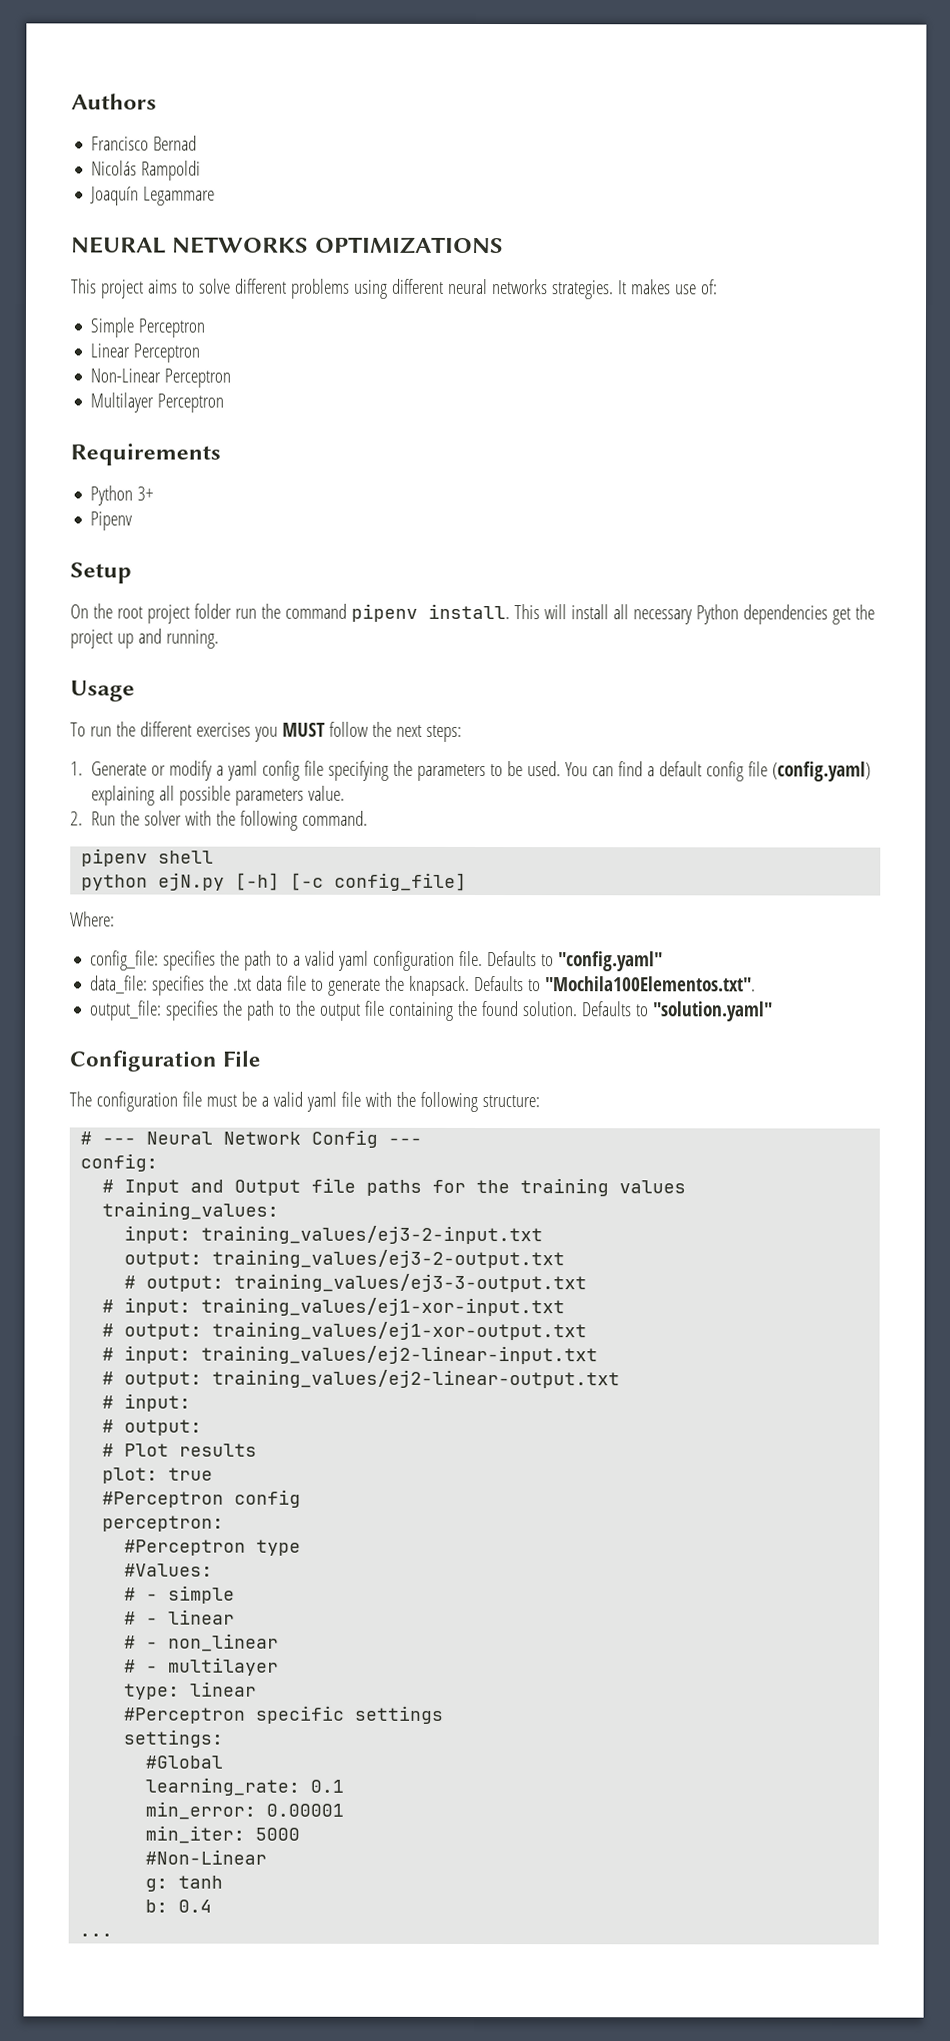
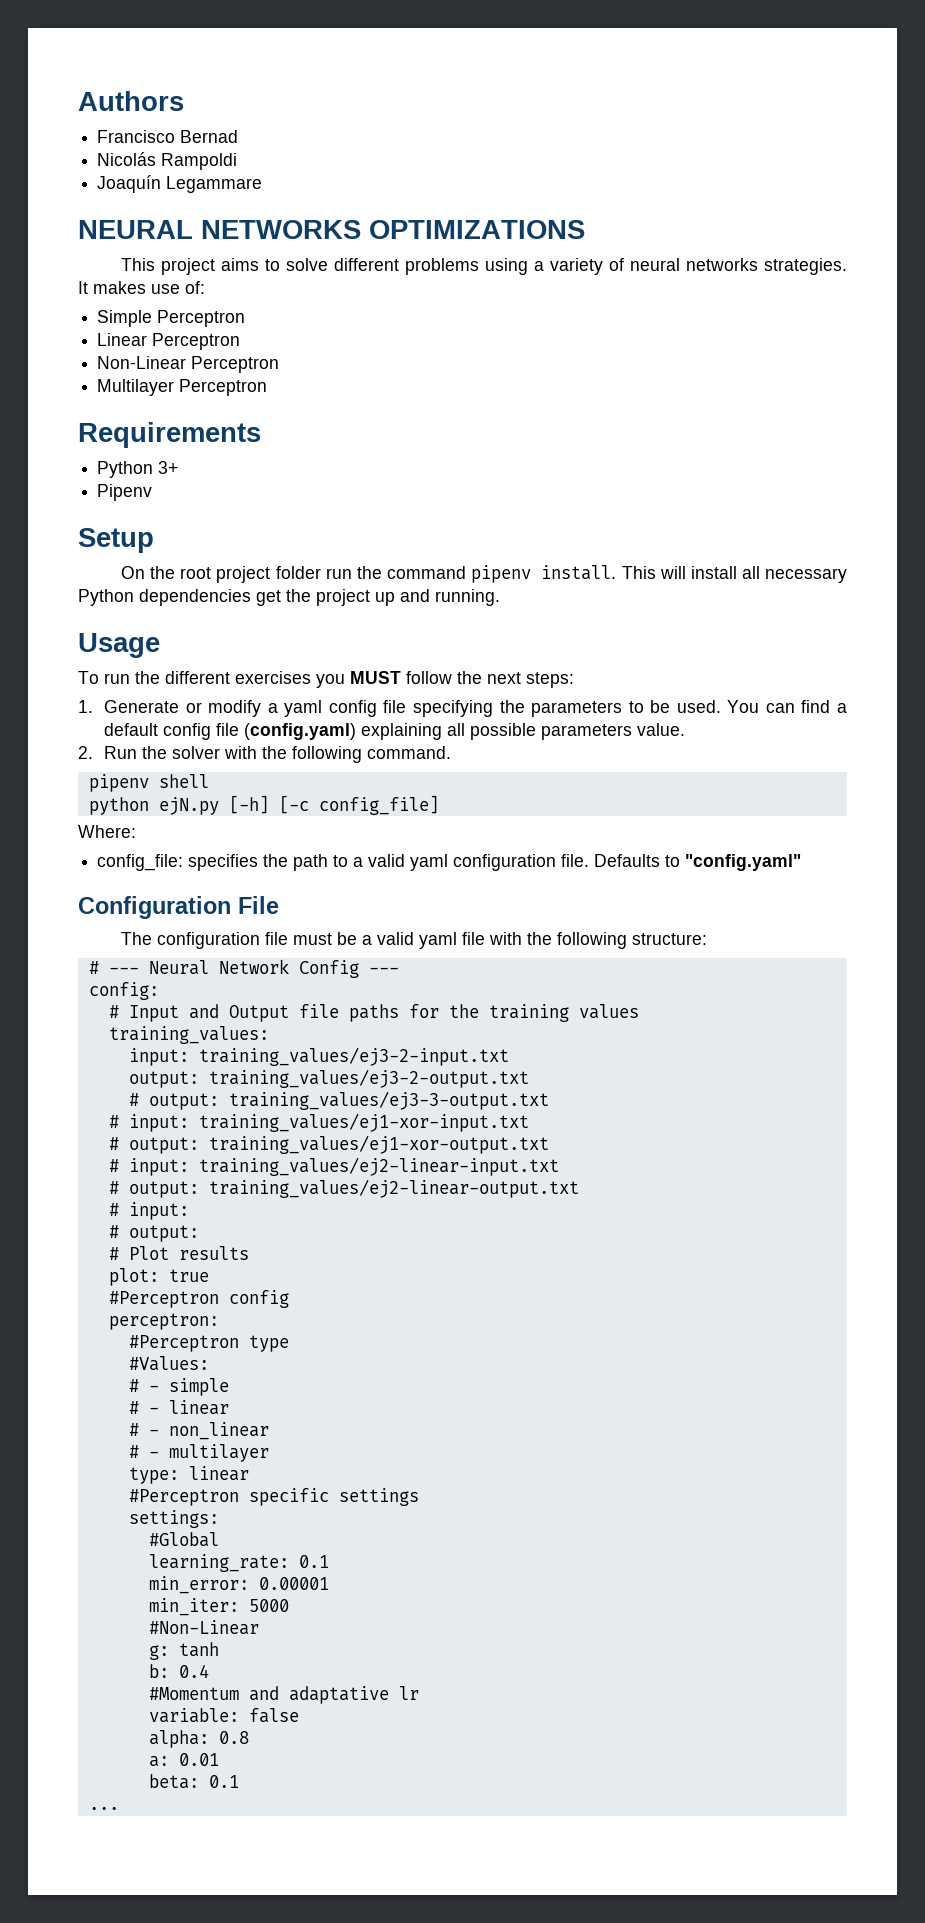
[391,278,444,294] different -> [534,258,625,275] a variety of
[90,975,757,996] [89,1000,774,1022] // data_file: specifies the .txt data file to generate the knapsack. Defaults to "Mochila100Elementos.txt". // output_file: specifies the path to the output file containing the found solution. Defaults to "solution.yaml" -> (802, 862) none
(213, 1906) none -> [148,1686,419,1704] [148,1708,299,1723] [148,1730,249,1748] [148,1753,219,1767] [148,1774,239,1789] // #Momentum and adaptative lr // variable: false // alpha: 0.8 // a: 0.01 // beta: 0.1

